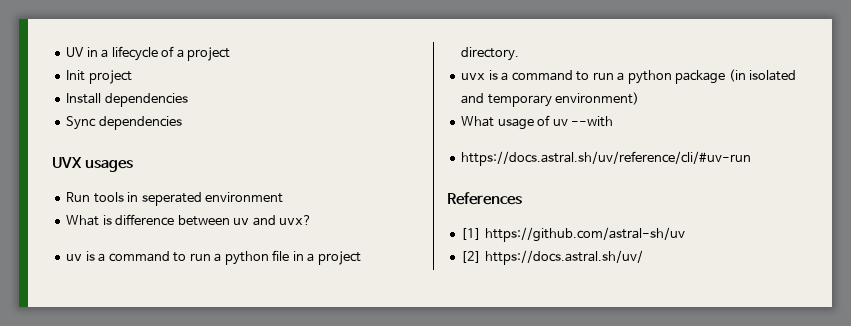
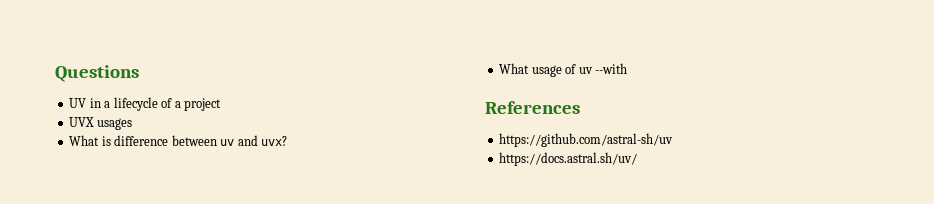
(66, 52) none -> [55,65,139,82] Questions //
[66,70,132,84] [66,93,188,107] [66,116,182,130] [52,157,134,172] [66,192,284,206] Init project // Install dependencies // Sync dependencies // UVX usages // Run tools in seperated environment -> [69,117,132,130] UVX usages
[66,250,361,265] [461,47,520,61] [461,69,797,84] [461,92,640,107] // uv is a command to run a python file in a project directory. // uvx is a command to run a python package (in isolated and temporary environment) -> (288, 141) none
[461,151,752,166] // https://docs.astral.sh/uv/reference/cli/#uv-run -> (628, 68) none
[461,228,482,240] [1] -> (580, 107) none
[461,251,482,263] [2] -> (674, 140) none

